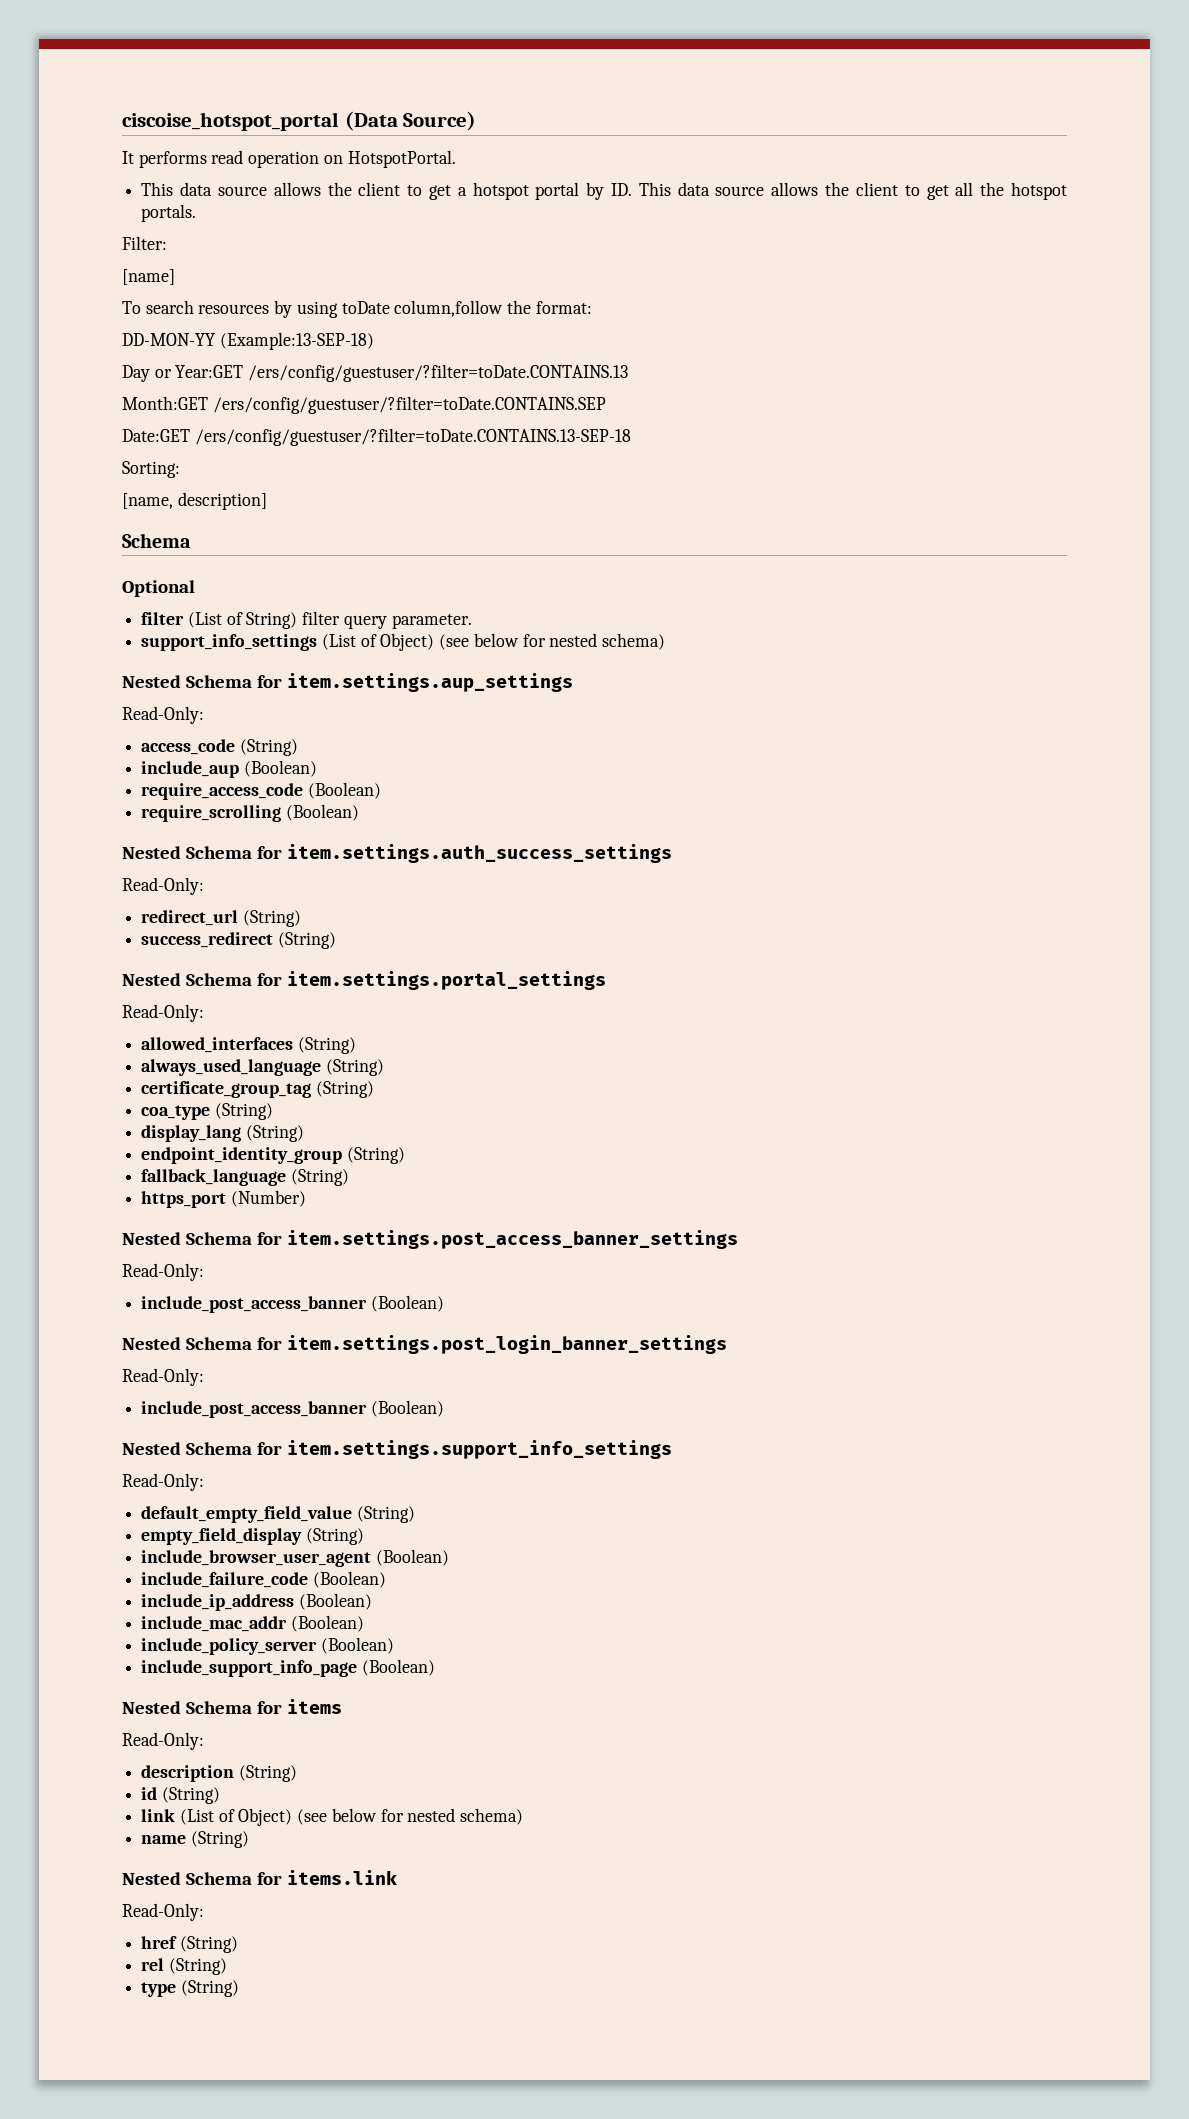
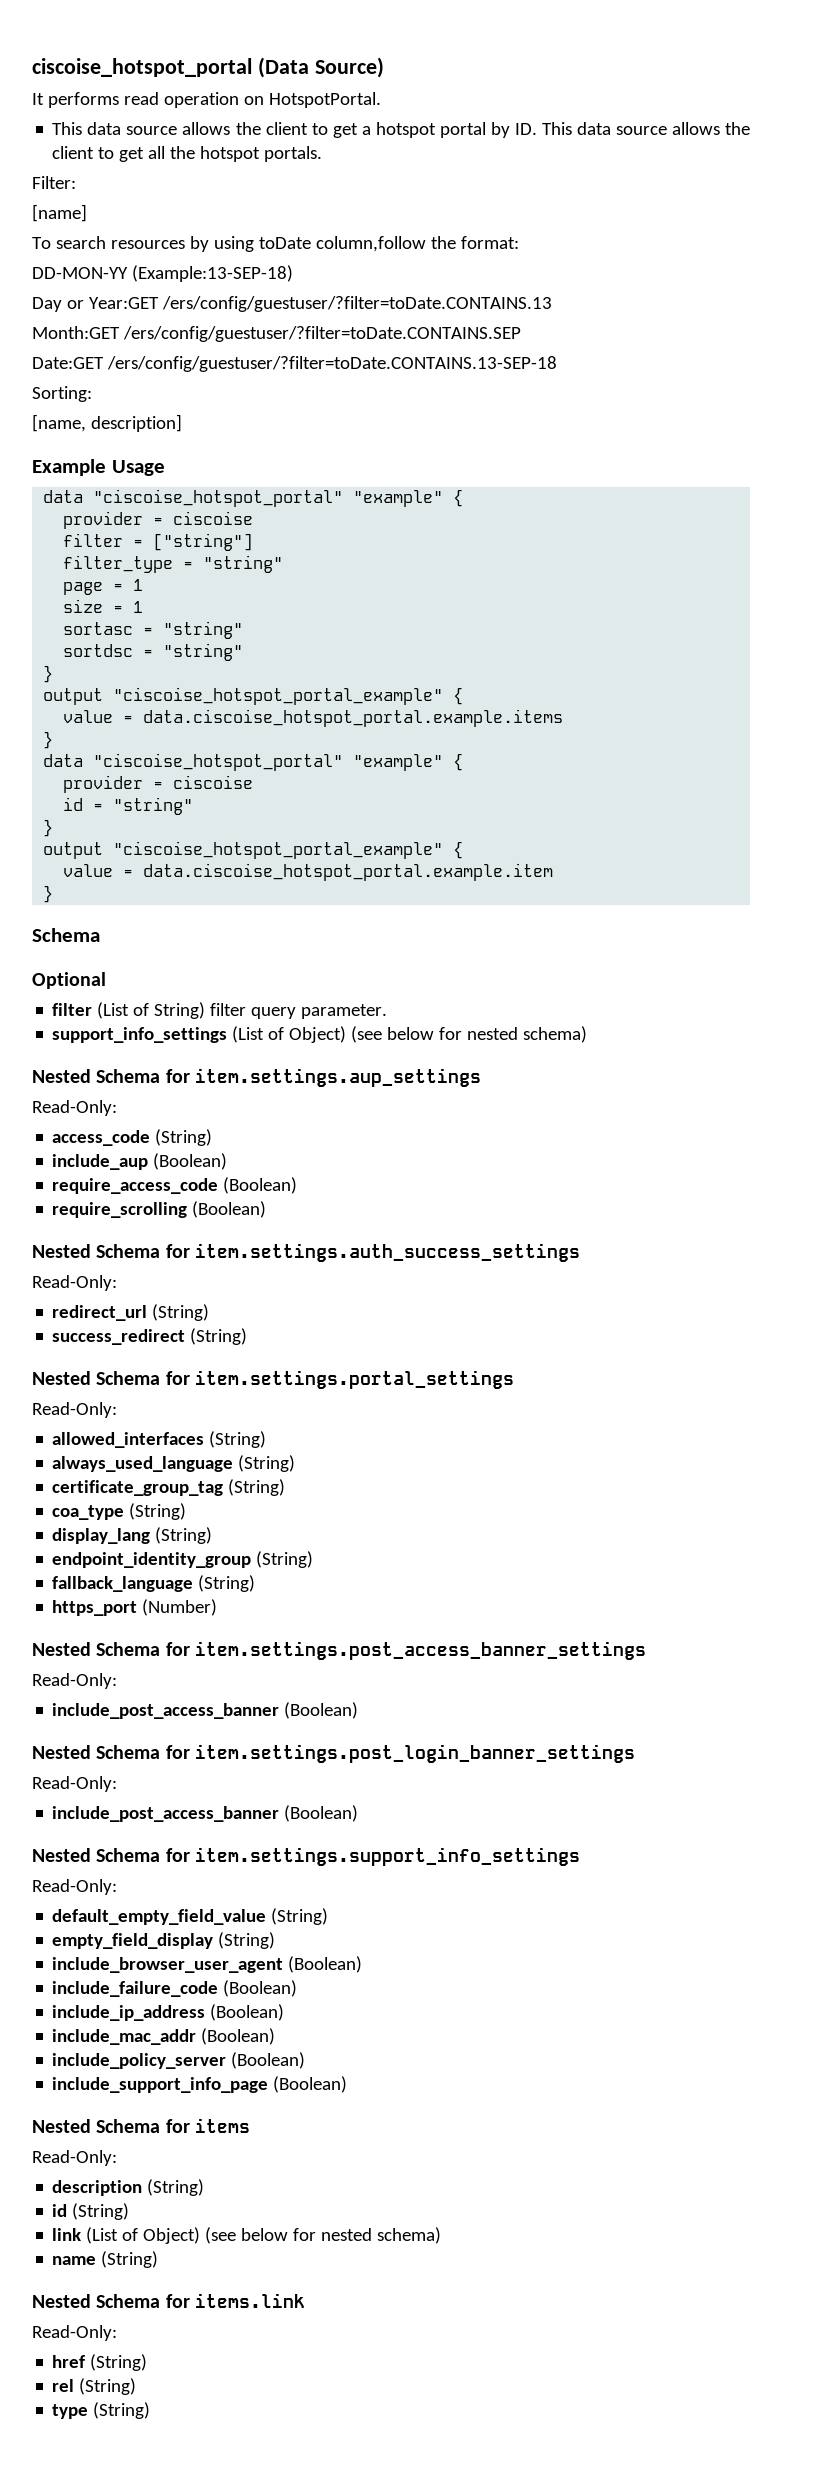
(267, 501) none -> [32,459,165,476] [43,489,464,507] [63,511,254,529] [63,533,254,551] [63,555,284,573] [63,579,144,595] [63,599,144,613] [63,621,244,639] [63,643,244,661] [43,665,54,683] [43,687,464,705] [63,709,564,727] [43,731,54,749] [43,753,464,771] [63,775,254,793] [63,797,194,815] [43,819,54,837] [43,841,464,859] [63,863,554,881] [43,885,54,903] // Example Usage // data "ciscoise_hotspot_portal" "example" { // provider = ciscoise // filter = ["string"] // filter_type = "string" // page = 1 // size = 1 // sortasc = "string" // sortdsc = "string" // } // output "ciscoise_hotspot_portal_example" { // value = data.ciscoise_hotspot_portal.example.items // } // data "ciscoise_hotspot_portal" "example" { // provider = ciscoise // id = "string" // } // output "ciscoise_hotspot_portal_example" { // value = data.ciscoise_hotspot_portal.example.item // }

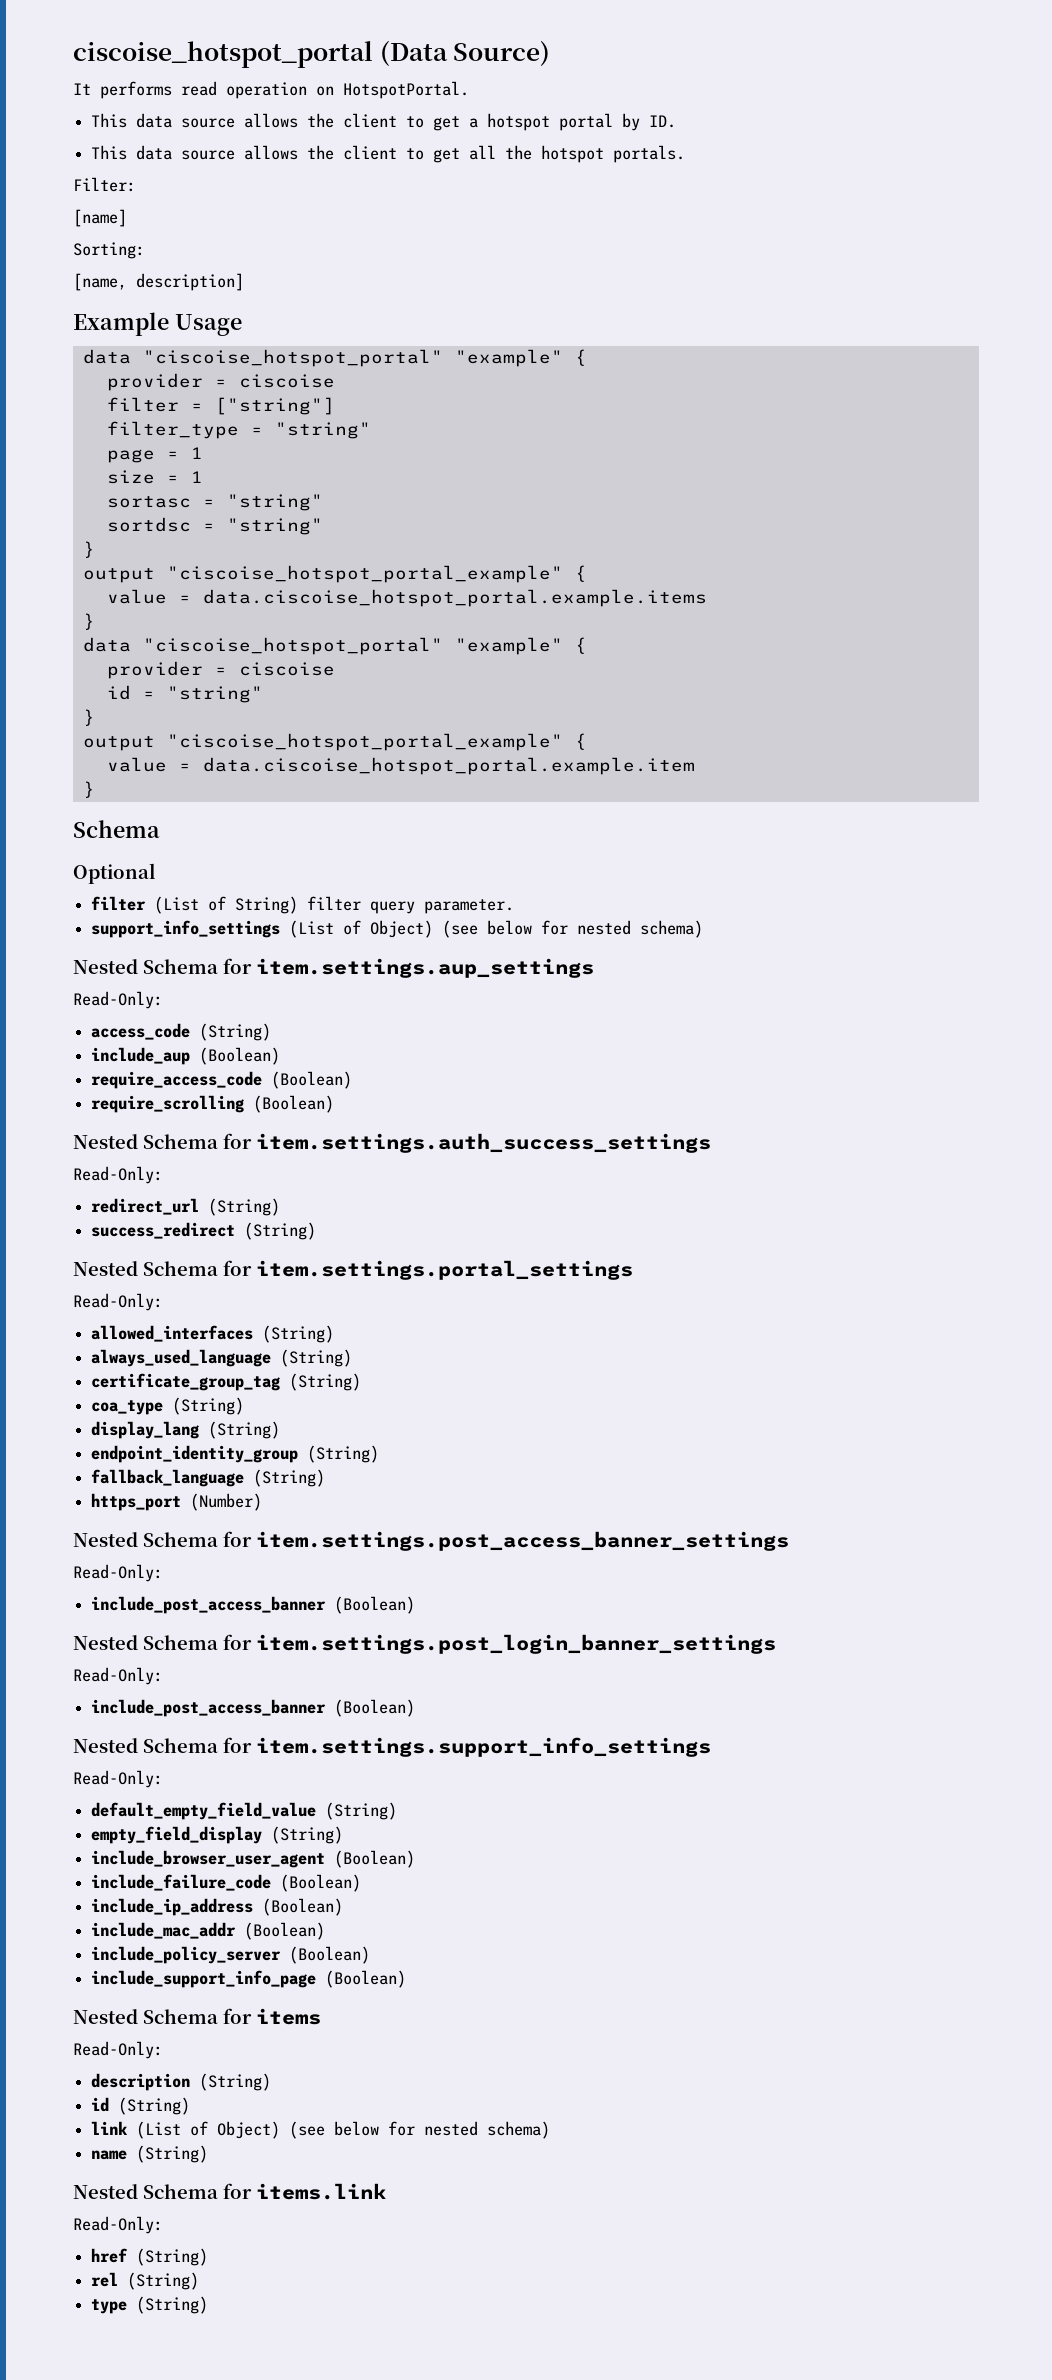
(537, 129) none -> (677, 121) //
[32,236,519,252] [32,265,293,282] [32,296,552,312] [32,326,521,342] [32,356,557,372] // To search resources by using toDate column,follow the format: // DD-MON-YY (Example:13-SEP-18) // Day or Year:GET /ers/config/guestuser/?filter=toDate.CONTAINS.13 // Month:GET /ers/config/guestuser/?filter=toDate.CONTAINS.SEP // Date:GET /ers/config/guestuser/?filter=toDate.CONTAINS.13-SEP-18 -> (127, 218) none

